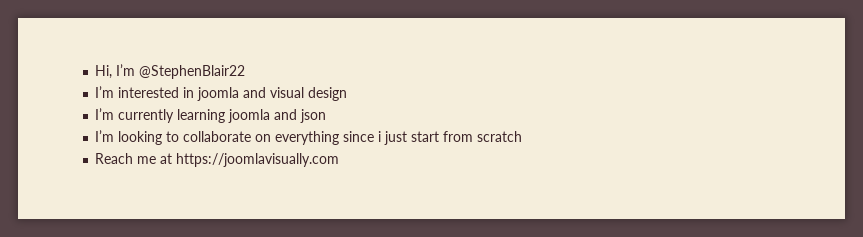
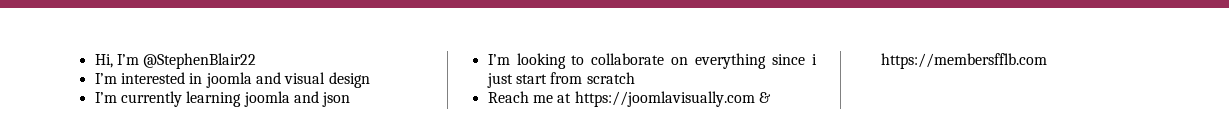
(340, 160) none -> [758,92,771,103] [880,53,1047,69] & https://membersfflb.com

